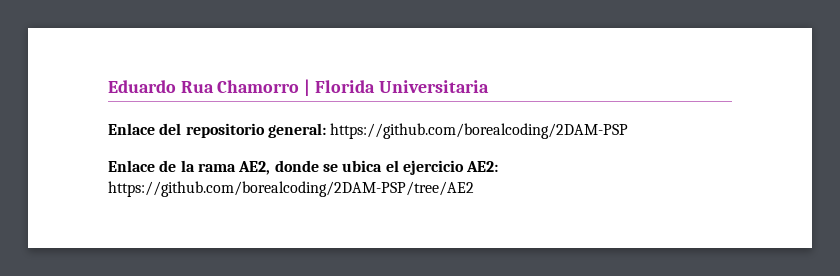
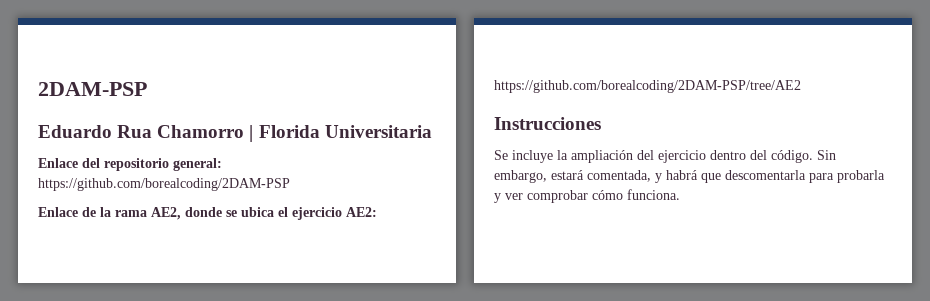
(108, 86) none -> [38,82,147,96] 2DAM-PSP //
(474, 189) none -> [494,117,601,130] [494,150,836,163] [494,170,885,183] [494,189,680,203] // Instrucciones // Se incluye la ampliación del ejercicio dentro del código. Sin embargo, estará comentada, y habrá que descomentarla para probarla y ver comprobar cómo funciona.

